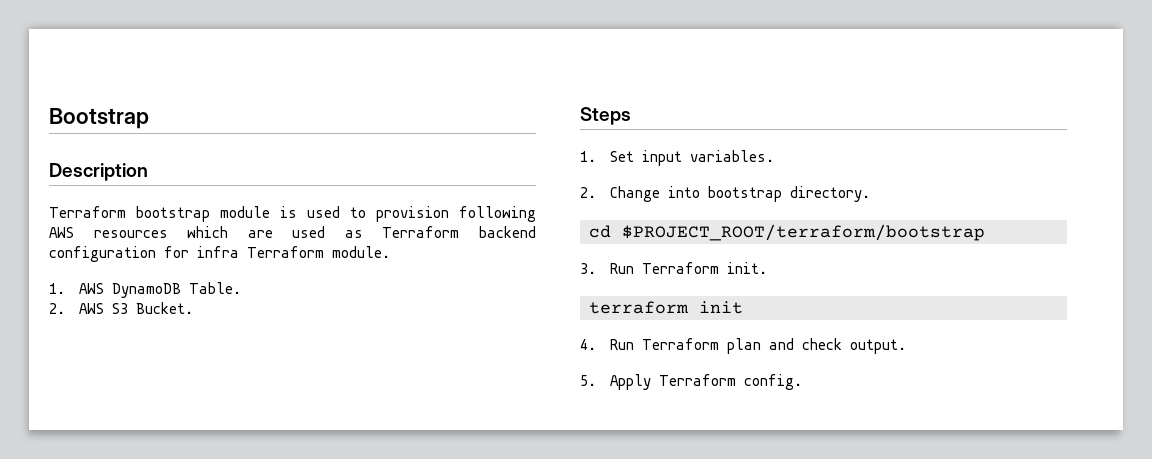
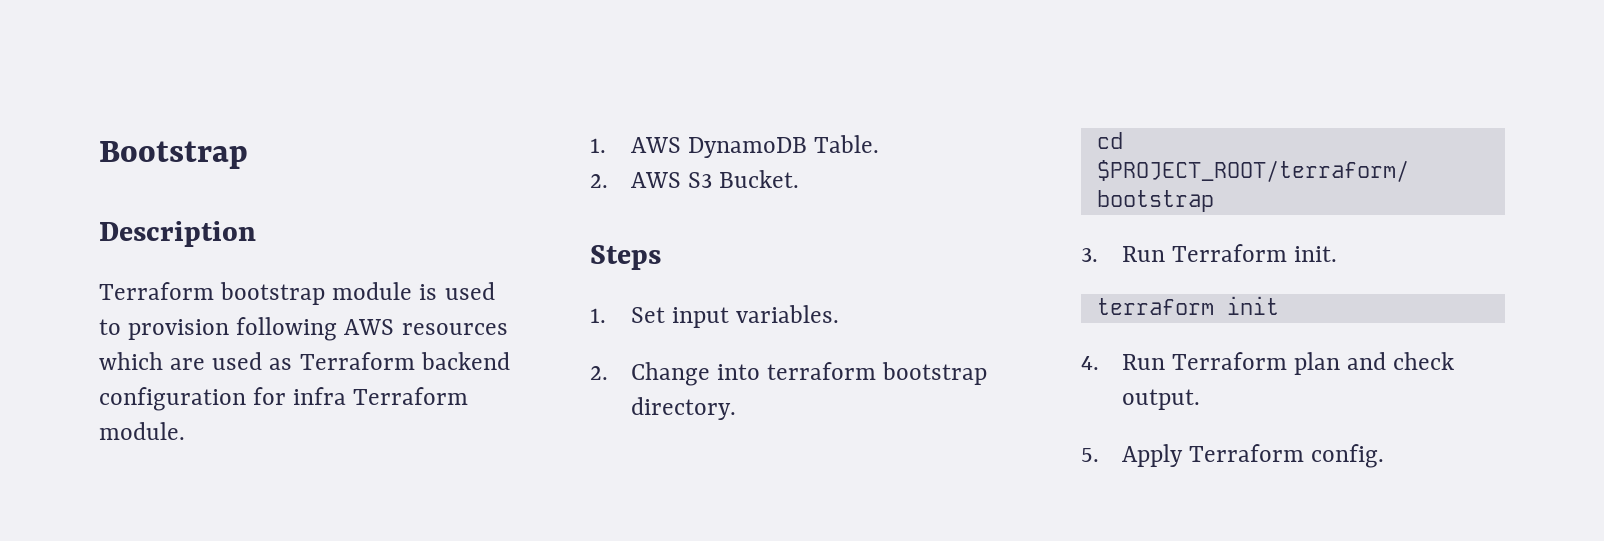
(700, 192) none -> [766,362,876,380] terraform

